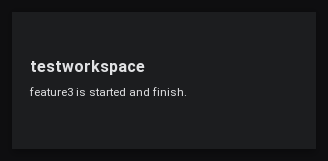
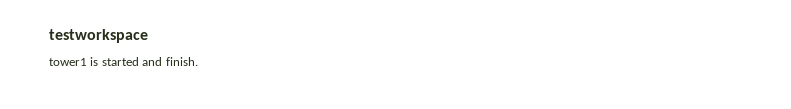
[29,87,73,96] feature3 -> [49,58,87,66] tower1

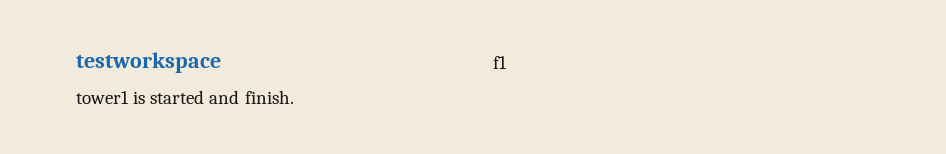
(198, 61) none -> [493,56,507,69] // f1

